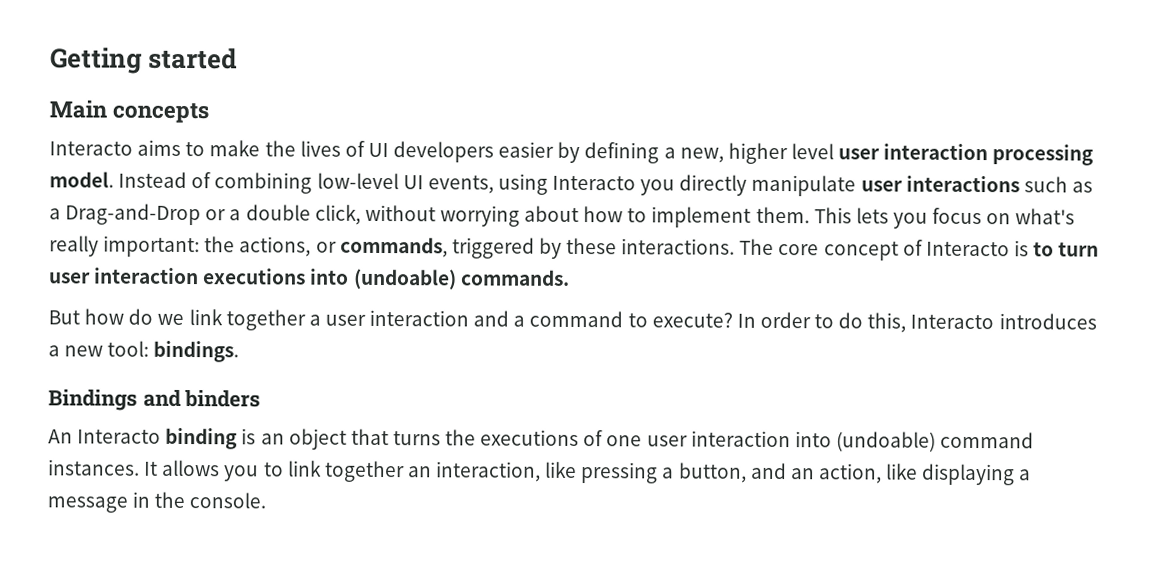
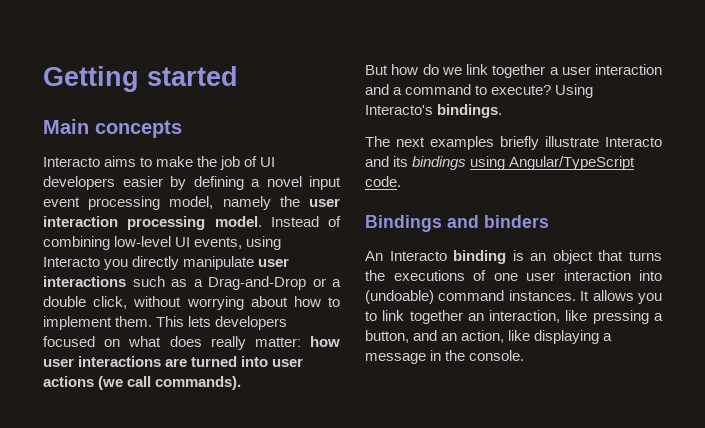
[299,140,341,157] lives -> [220,156,241,170] job
[679,142,834,165] new, higher level -> [266,176,341,190] [43,196,300,210] novel input event processing model, namely the
[892,207,1076,229] [49,235,1100,261] [49,267,570,290] you focus on what's really important: the actions, or commands, triggered by these interactions. The core concept of Interacto is to turn user interaction executions into (undoable) commands. -> [215,316,288,330] [43,336,340,350] [43,356,304,367] [43,376,242,390] developers focused on what does really matter: how user interactions are turned into user actions (we call commands).
[736,311,1097,333] [48,340,240,363] In order to do this, Interacto introduces a new tool: bindings. -> [555,84,594,98] [365,104,503,118] [365,136,662,150] [365,156,636,170] [365,176,401,187] Using Interacto's bindings. // The next examples briefly illustrate Interacto and its bindings using Angular/TypeScript code.

